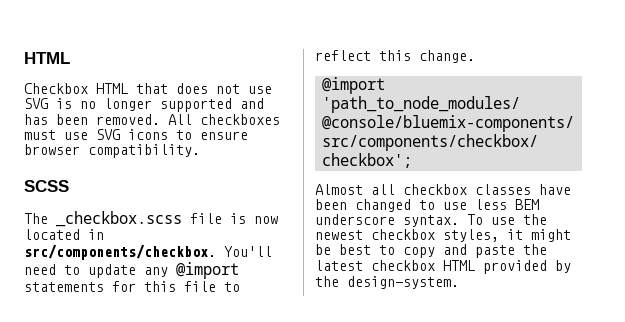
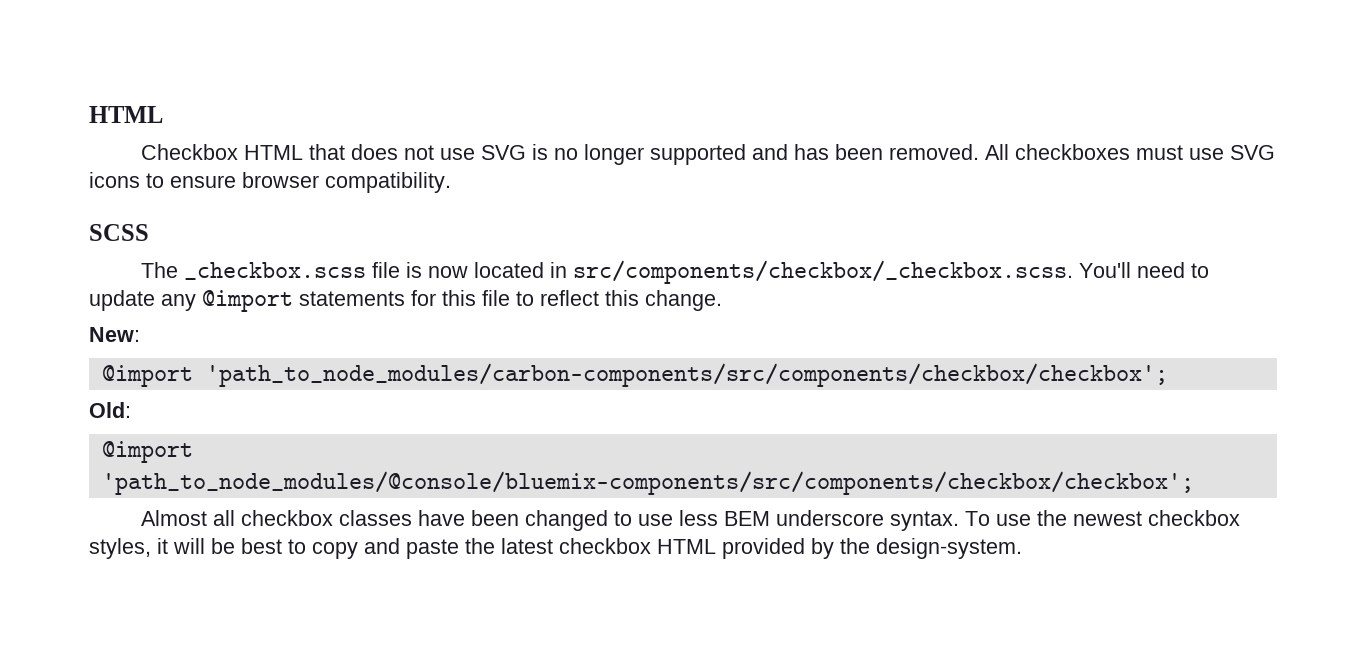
[24,244,216,260] src/components/checkbox. -> [573,260,1074,284] src/components/checkbox/_checkbox.scss.
(475, 56) none -> [89,327,140,342] [101,363,1168,387] [89,402,131,418] // New: // @import 'path_to_node_modules/carbon-components/src/components/checkbox/checkbox'; // Old:
[531,229,571,242] might -> [173,538,205,554] will

